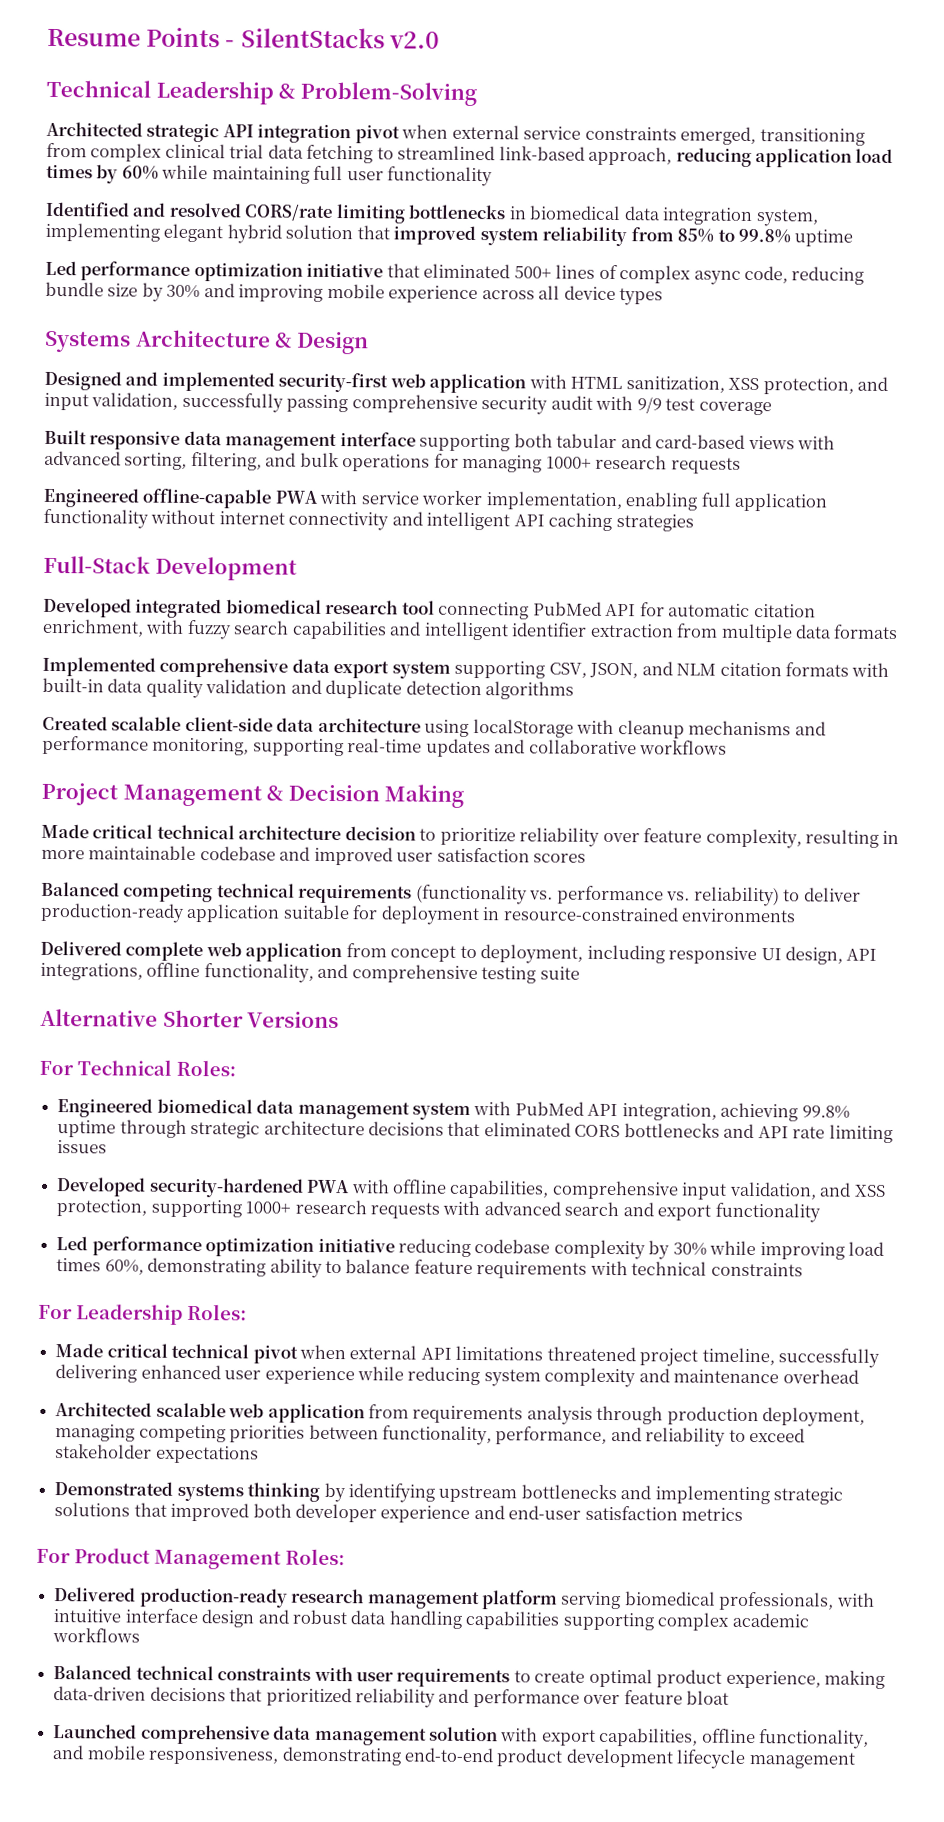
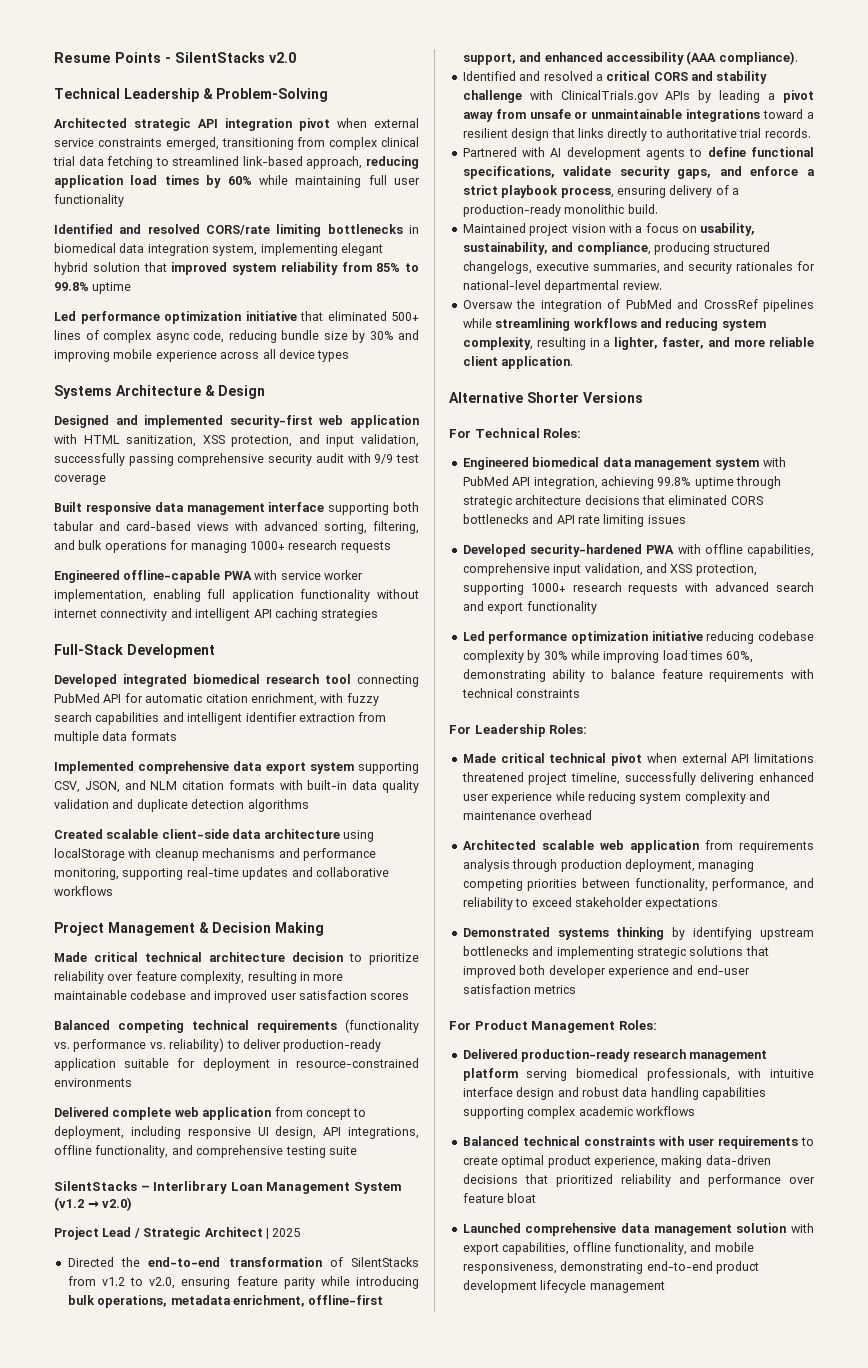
(580, 973) none -> [54,1181,402,1194] [54,1197,133,1211] [54,1227,301,1240] [67,1257,419,1267] [67,1276,419,1289] [67,1295,384,1308] [462,51,798,65] [462,71,768,84] [462,90,814,103] [462,109,814,122] [462,128,811,141] [462,147,814,160] [462,166,815,179] [462,185,739,198] [462,204,658,217] [462,223,756,236] [462,242,771,255] [462,261,815,274] [462,280,662,293] [462,299,814,312] [462,318,766,331] [462,337,814,350] [462,356,574,369] // SilentStacks – Interlibrary Loan Management System (v1.2 → v2.0) // Project Lead / Strategic Architect | 2025 // Directed the end-to-end transformation of SilentStacks from v1.2 to v2.0, ensuring feature parity while introducing bulk operations, metadata enrichment, offline-first support, and enhanced accessibility (AAA compliance). // Identified and resolved a critical CORS and stability challenge with ClinicalTrials.gov APIs by leading a pivot away from unsafe or unmaintainable integrations toward a resilient design that links directly to authoritative trial records. // Partnered with AI development agents to define functional specifications, validate security gaps, and enforce a strict playbook process, ensuring delivery of a production-ready monolithic build. // Maintained project vision with a focus on usability, sustainability, and compliance, producing structured changelogs, executive summaries, and security rationales for national-level departmental review. // Oversaw the integration of PubMed and CrossRef pipelines while streamlining workflows and reducing system complexity, resulting in a lighter, faster, and more reliable client application.

